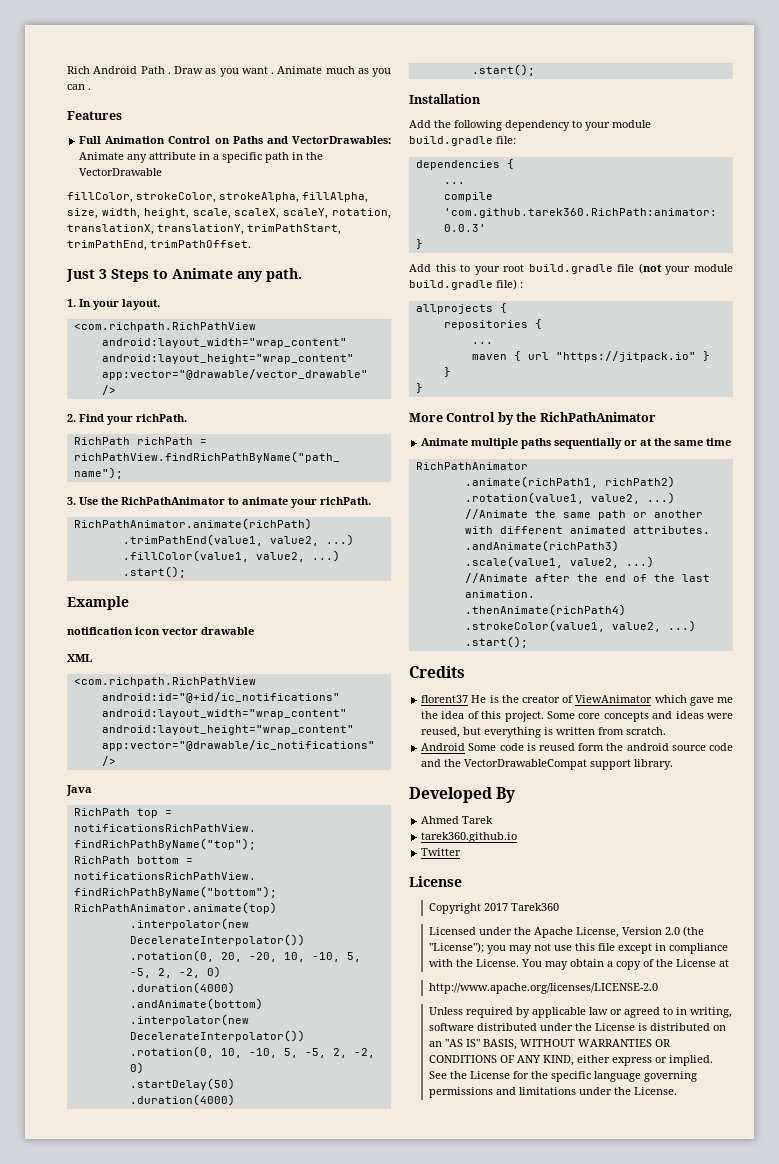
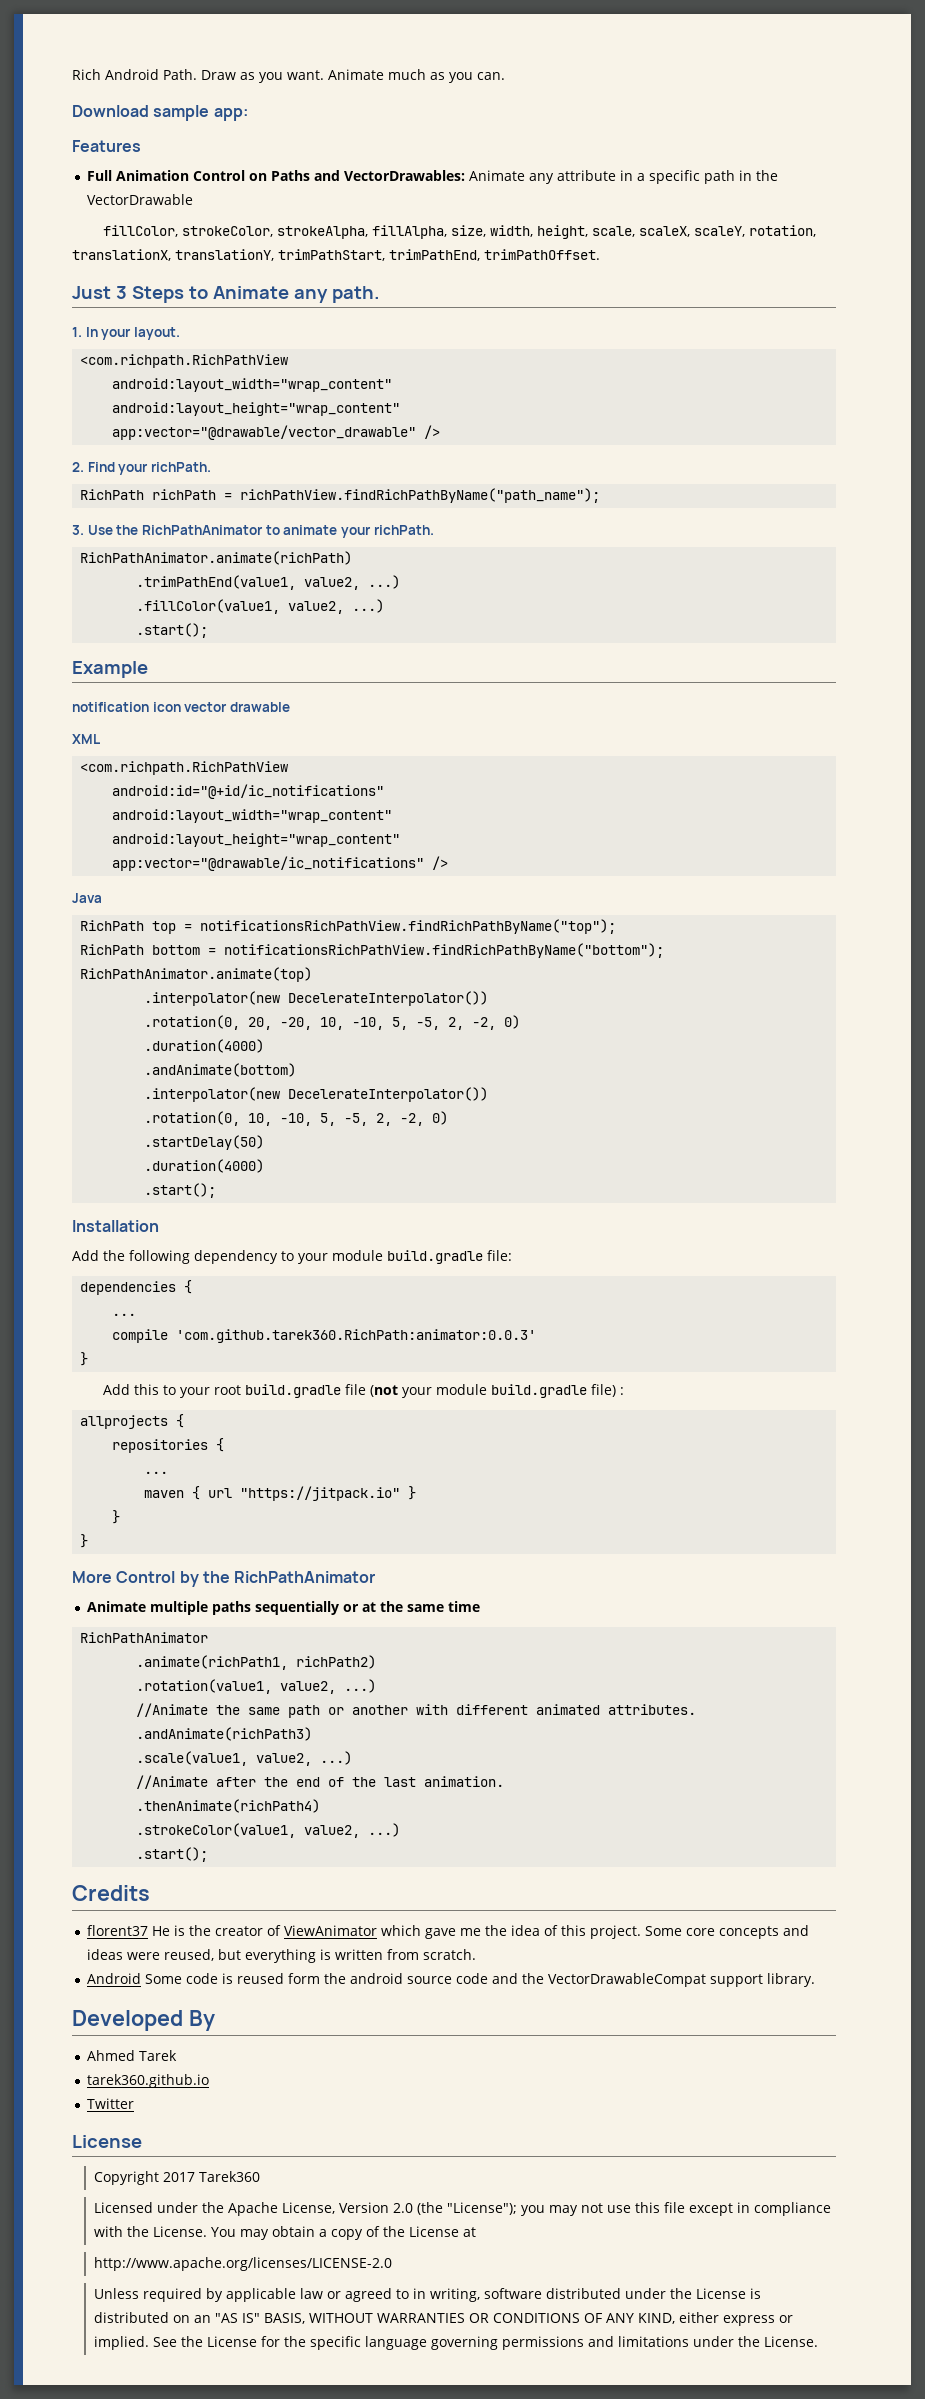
[140,66,171,74] Path . -> [163,69,197,80] Path.
[241,66,274,74] want . -> [287,70,324,80] want.
[67,84,91,90] can . -> [477,72,505,80] [72,105,248,121] can. // Download sample app:

